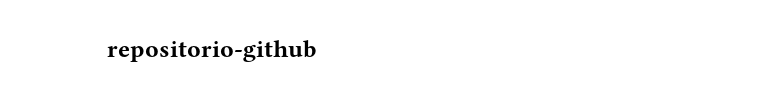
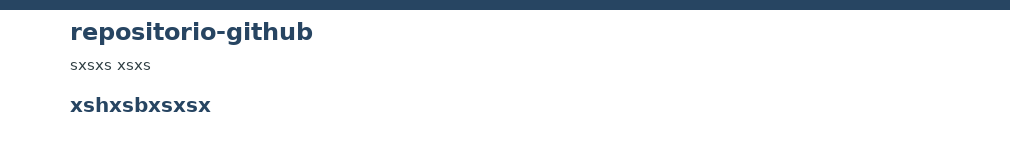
(317, 51) none -> [70,62,151,70] [70,97,211,112] // sxsxs xsxs // xshxsbxsxsx

